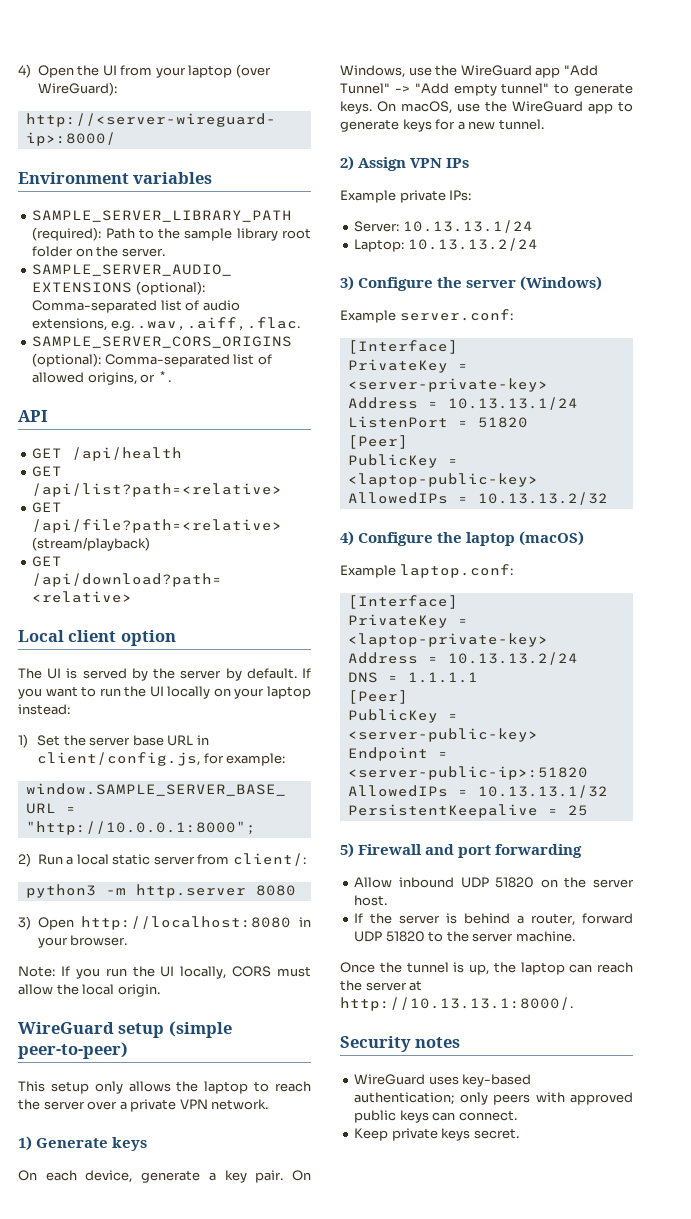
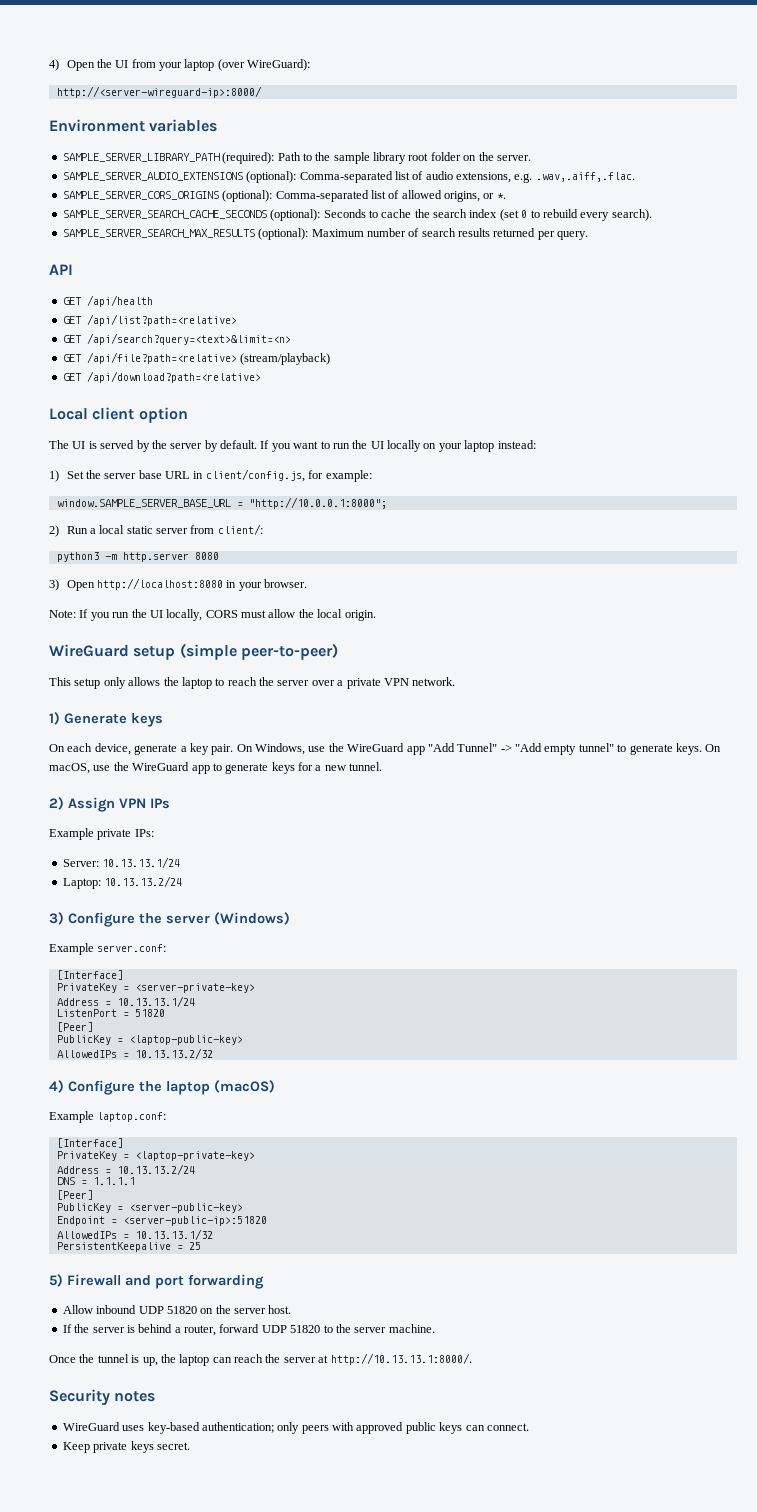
(171, 376) none -> [62,209,652,221] [62,228,589,240] // SAMPLE_SERVER_SEARCH_CACHE_SECONDS (optional): Seconds to cache the search index (set 0 to rebuild every search). // SAMPLE_SERVER_SEARCH_MAX_RESULTS (optional): Maximum number of search results returned per query.
(283, 490) none -> [62,333,291,345] // GET /api/search?query=<text>&limit=<n>

